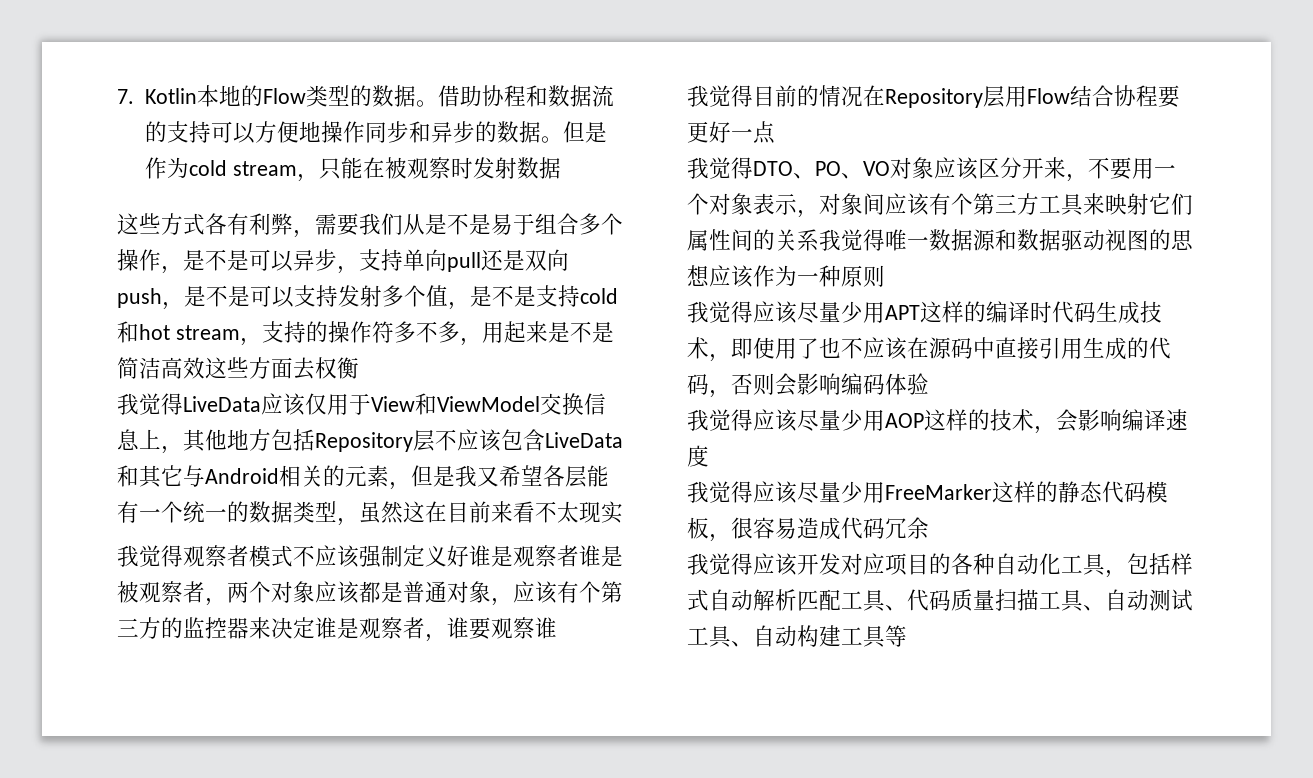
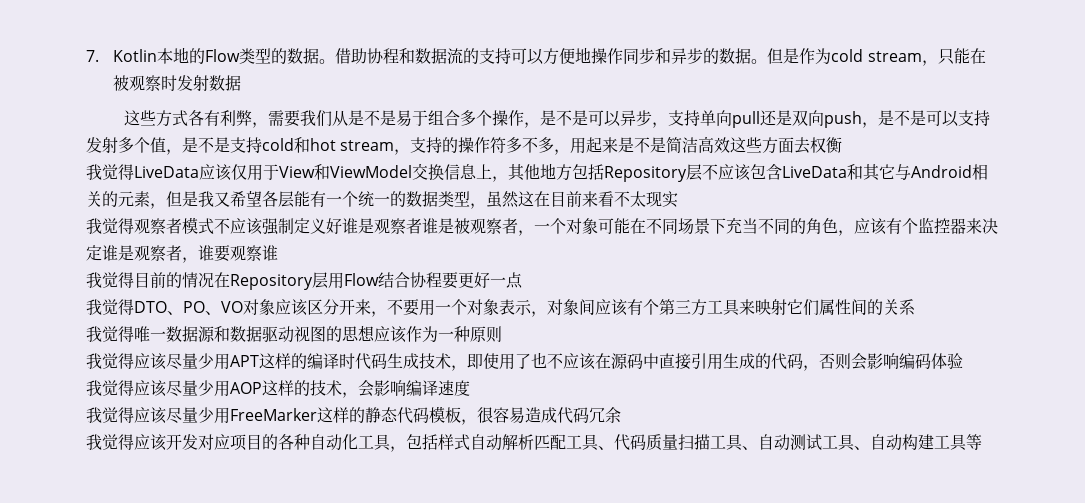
[227,581,491,604] 两个对象应该都是普通对象 -> [534,218,838,234] 一个对象可能在不同场景下充当不同的角色
[601,581,623,603] [117,617,183,639] 第三方的 -> (918, 226) none
(819, 240) none -> (915, 307) //

